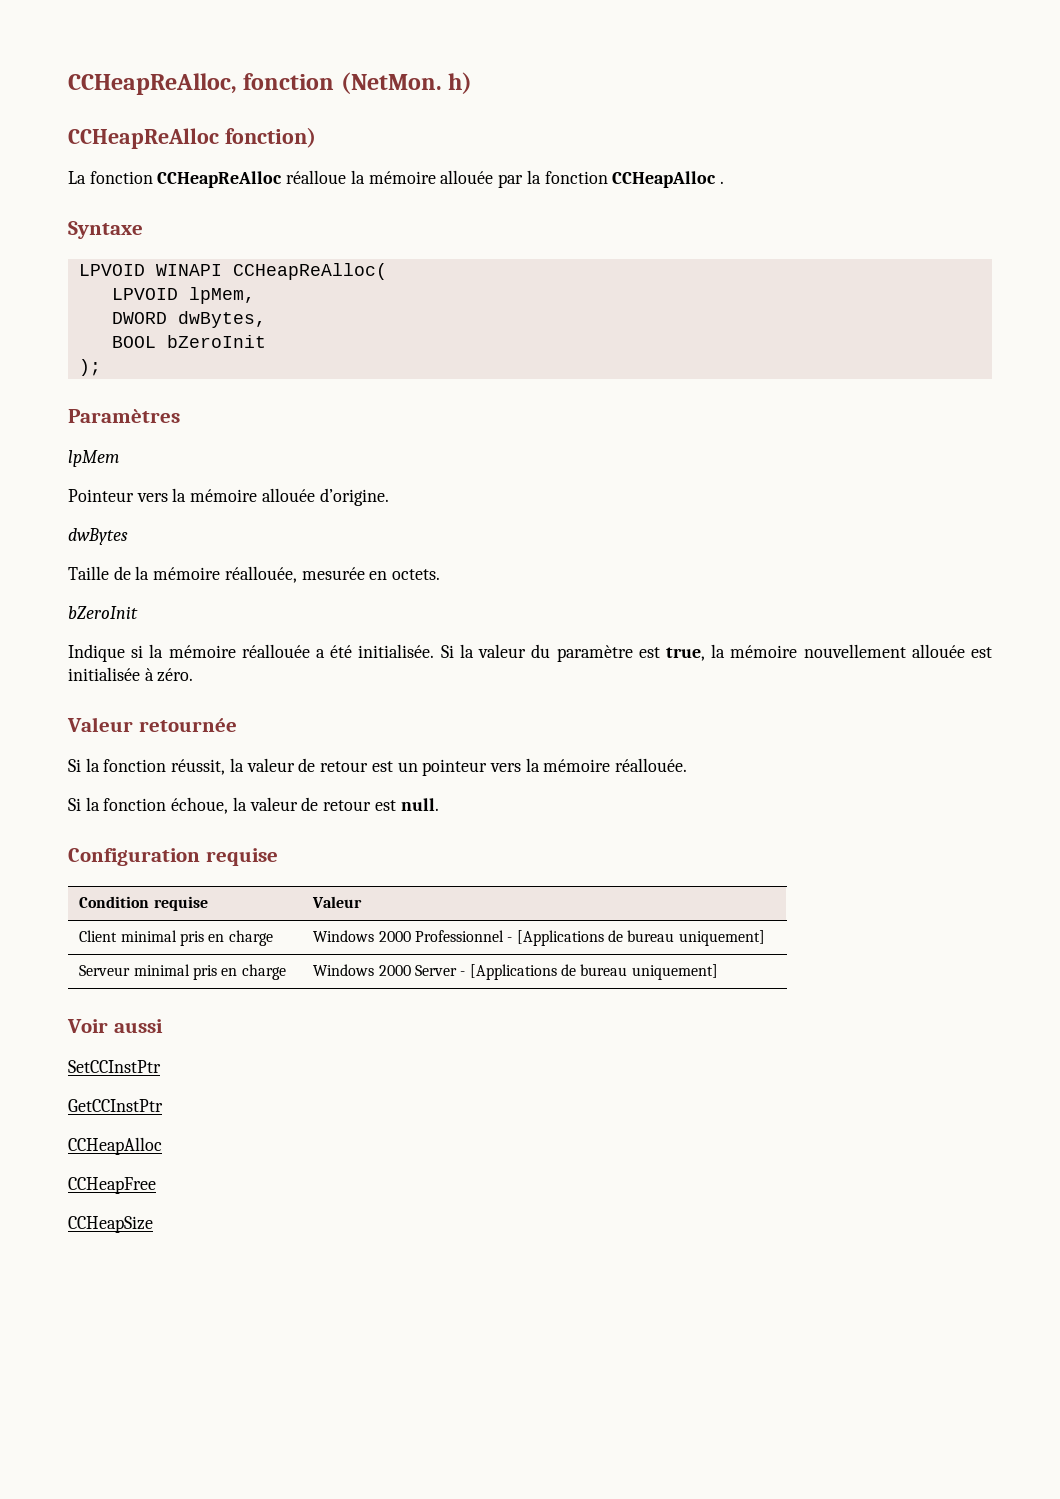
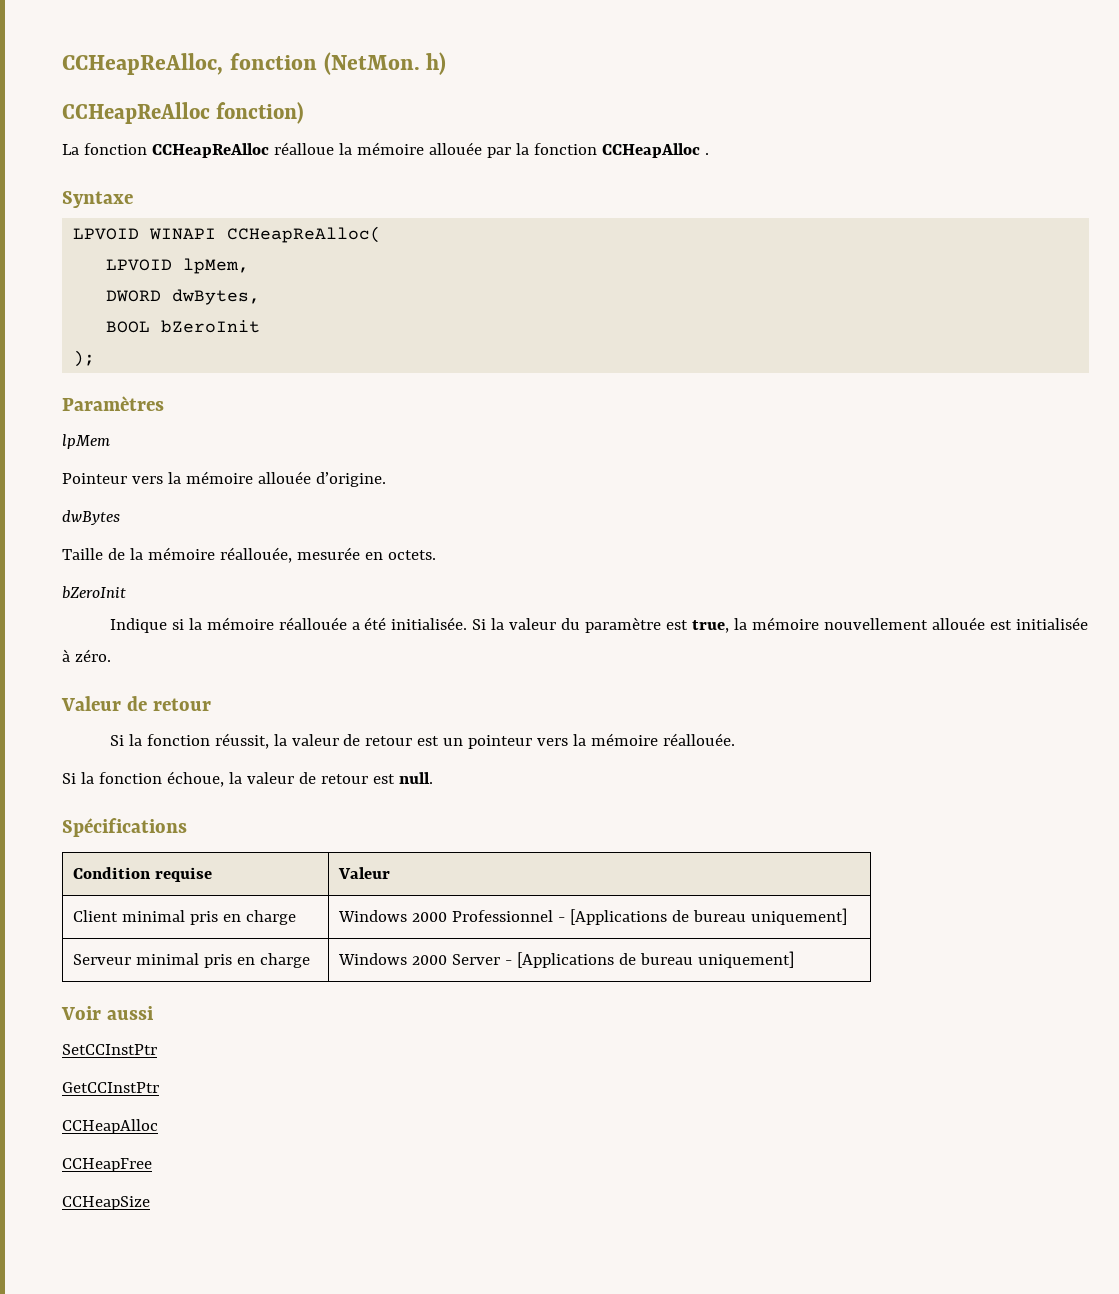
[138,718,237,732] retournée -> [126,696,211,711] de retour
[68,848,278,866] Configuration requise -> [62,818,187,837] Spécifications

